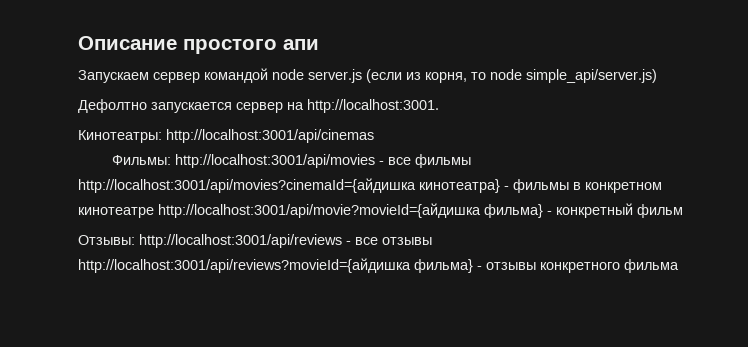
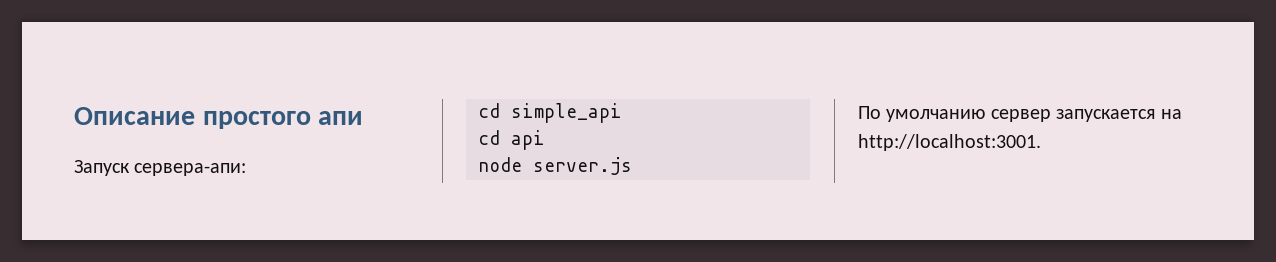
[78,68,657,83] [78,99,439,113] [78,129,374,143] [111,154,471,168] [78,178,662,193] [78,203,683,218] [78,234,432,248] [78,258,679,273] Запускаем сервер командой node server.js (если из корня, то node simple_api/server.js) // Дефолтно запускается сервер на http://localhost:3001. // Кинотеатры: http://localhost:3001/api/cinemas // Фильмы: http://localhost:3001/api/movies - все фильмы http://localhost:3001/api/movies?cinemaId={айдишка кинотеатра} - фильмы в конкретном кинотеатре http://localhost:3001/api/movie?movieId={айдишка фильма} - конкретный фильм // Отзывы: http://localhost:3001/api/reviews - все отзывы http://localhost:3001/api/reviews?movieId={айдишка фильма} - отзывы конкретного фильма -> [74,160,247,176] [478,103,622,123] [478,130,545,150] [478,157,632,175] [858,106,1182,122] [858,134,1041,151] Запуск сервера-апи: // cd simple_api // cd api // node server.js // По умолчанию сервер запускается на http://localhost:3001.

